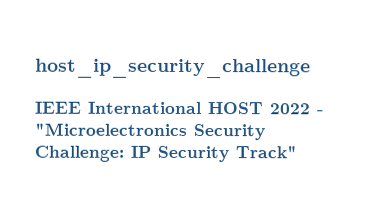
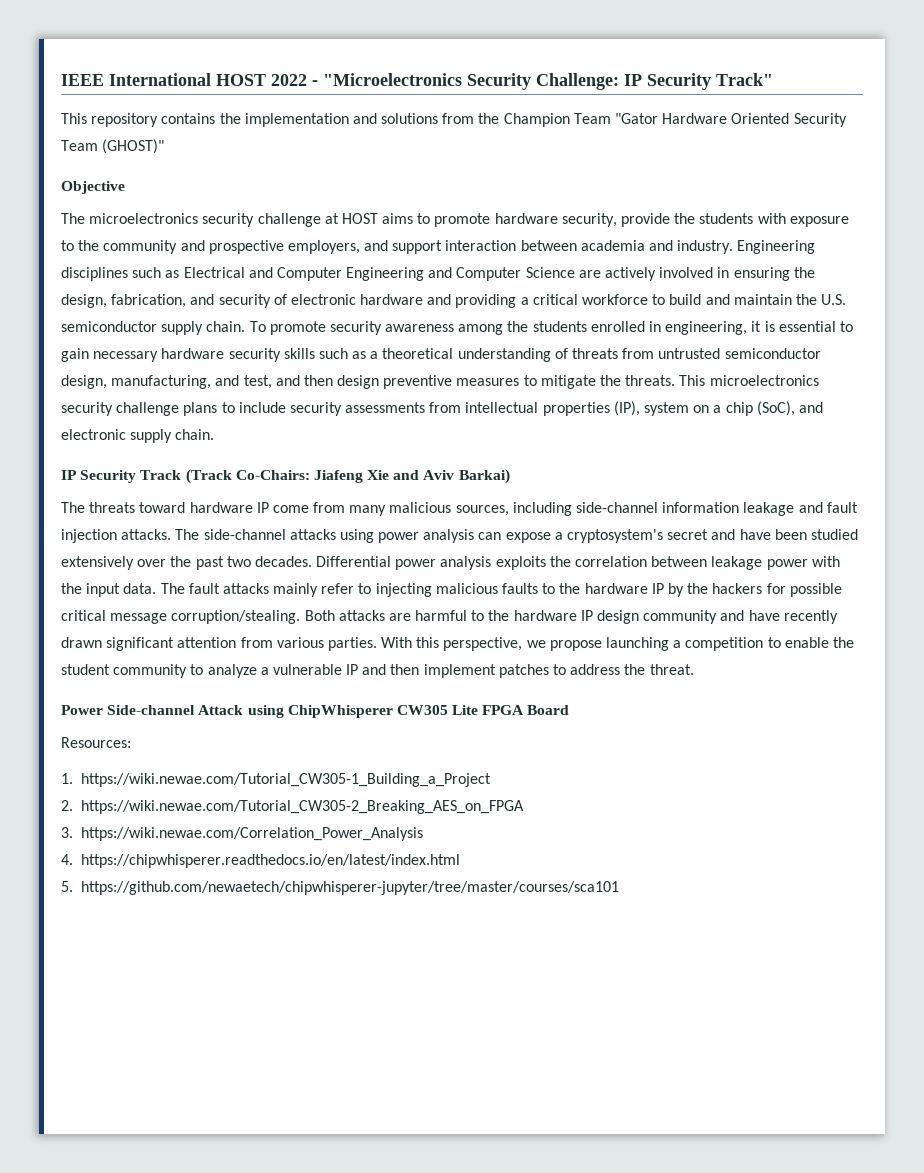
[35,58,311,79] host_ip_security_challenge // -> (61, 80) none
(297, 152) none -> [61,113,847,127] [61,139,165,154] [61,181,125,194] [61,213,849,227] [61,240,816,254] [61,267,815,281] [61,294,847,308] [61,321,853,335] [61,348,821,362] [61,375,819,389] [61,401,823,416] [61,429,215,443] [61,469,510,484] [61,502,858,516] [61,529,858,543] [61,556,840,570] [61,583,842,597] [61,610,838,624] [61,637,854,651] [61,664,694,678] [61,705,570,718] [61,737,131,748] [61,773,491,787] [61,800,524,814] [61,827,423,841] [61,854,460,868] [61,881,619,895] // This repository contains the implementation and solutions from the Champion Team "Gator Hardware Oriented Security Team (GHOST)" // Objective // The microelectronics security challenge at HOST aims to promote hardware security, provide the students with exposure to the community and prospective employers, and support interaction between academia and industry. Engineering disciplines such as Electrical and Computer Engineering and Computer Science are actively involved in ensuring the design, fabrication, and security of electronic hardware and providing a critical workforce to build and maintain the U.S. semiconductor supply chain. To promote security awareness among the students enrolled in engineering, it is essential to gain necessary hardware security skills such as a theoretical understanding of threats from untrusted semiconductor design, manufacturing, and test, and then design preventive measures to mitigate the threats. This microelectronics security challenge plans to include security assessments from intellectual properties (IP), system on a chip (SoC), and electronic supply chain. // IP Security Track (Track Co-Chairs: Jiafeng Xie and Aviv Barkai) // The threats toward hardware IP come from many malicious sources, including side-channel information leakage and fault injection attacks. The side-channel attacks using power analysis can expose a cryptosystem's secret and have been studied extensively over the past two decades. Differential power analysis exploits the correlation between leakage power with the input data. The fault attacks mainly refer to injecting malicious faults to the hardware IP by the hackers for possible critical message corruption/stealing. Both attacks are harmful to the hardware IP design community and have recently drawn significant attention from various parties. With this perspective, we propose launching a competition to enable the student community to analyze a vulnerable IP and then implement patches to address the threat. // Power Side-channel Attack using ChipWhisperer CW305 Lite FPGA Board // Resources: // 1. https://wiki.newae.com/Tutorial_CW305-1_Building_a_Project // 2. https://wiki.newae.com/Tutorial_CW305-2_Breaking_AES_on_FPGA // 3. https://wiki.newae.com/Correlation_Power_Analysis // 4. https://chipwhisperer.readthedocs.io/en/latest/index.html // 5. https://github.com/newaetech/chipwhisperer-jupyter/tree/master/courses/sca101

